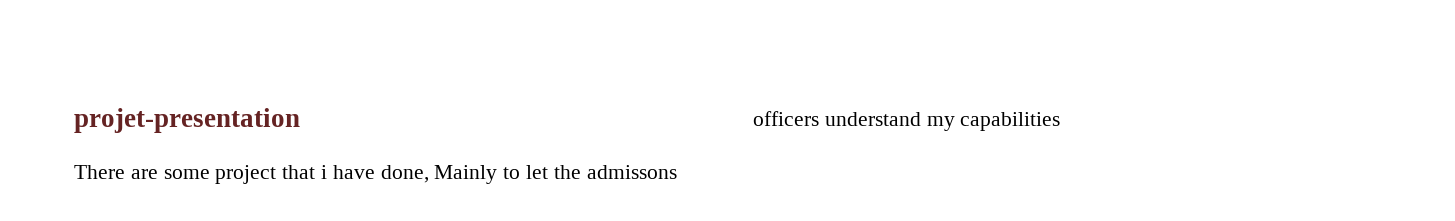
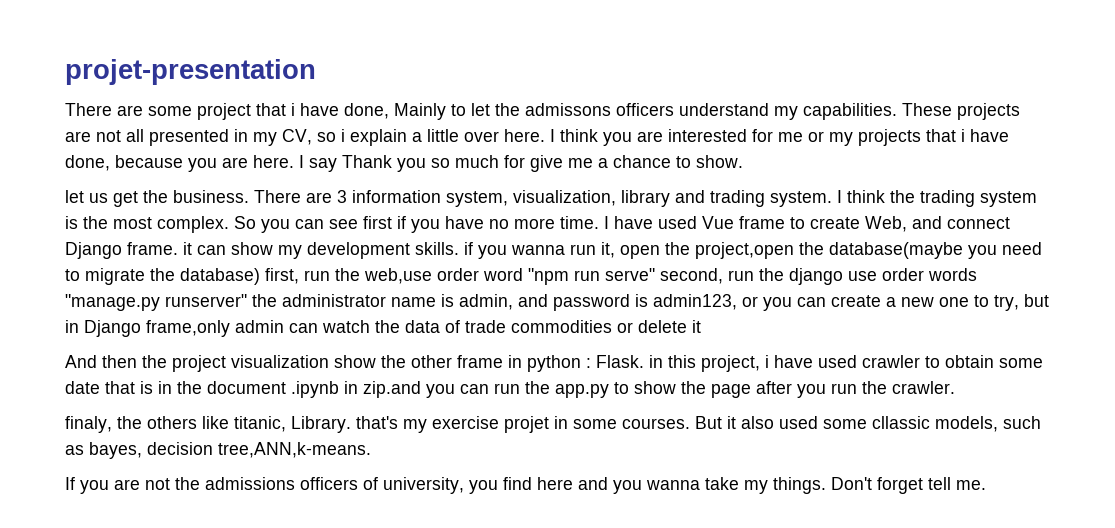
[960,112,1061,131] capabilities -> [803,103,1020,120] [65,129,1009,146] [65,155,743,172] [65,190,1037,207] [65,216,1010,233] [65,242,1042,259] [65,268,977,285] [65,294,1049,311] [65,320,701,337] [65,355,1043,372] [65,381,955,398] [65,416,1041,433] [65,442,371,459] [65,477,986,494] capabilities. These projects are not all presented in my CV, so i explain a little over here. I think you are interested for me or my projects that i have done, because you are here. I say Thank you so much for give me a chance to show. // let us get the business. There are 3 information system, visualization, library and trading system. I think the trading system is the most complex. So you can see first if you have no more time. I have used Vue frame to create Web, and connect Django frame. it can show my development skills. if you wanna run it, open the project,open the database(maybe you need to migrate the database) first, run the web,use order word "npm run serve" second, run the django use order words "manage.py runserver" the administrator name is admin, and password is admin123, or you can create a new one to try, but in Django frame,only admin can watch the data of trade commodities or delete it // And then the project visualization show the other frame in python : Flask. in this project, i have used crawler to obtain some date that is in the document .ipynb in zip.and you can run the app.py to show the page after you run the crawler. // finaly, the others like titanic, Library. that's my exercise projet in some courses. But it also used some cllassic models, such as bayes, decision tree,ANN,k-means. // If you are not the admissions officers of university, you find here and you wanna take my things. Don't forget tell me.

